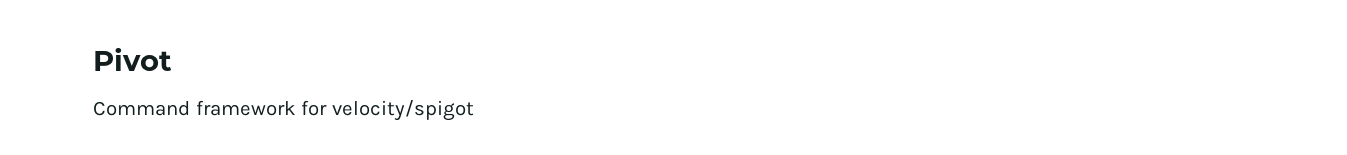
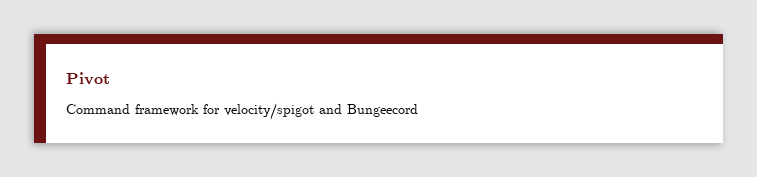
(474, 110) none -> [319,104,418,117] and Bungeecord

